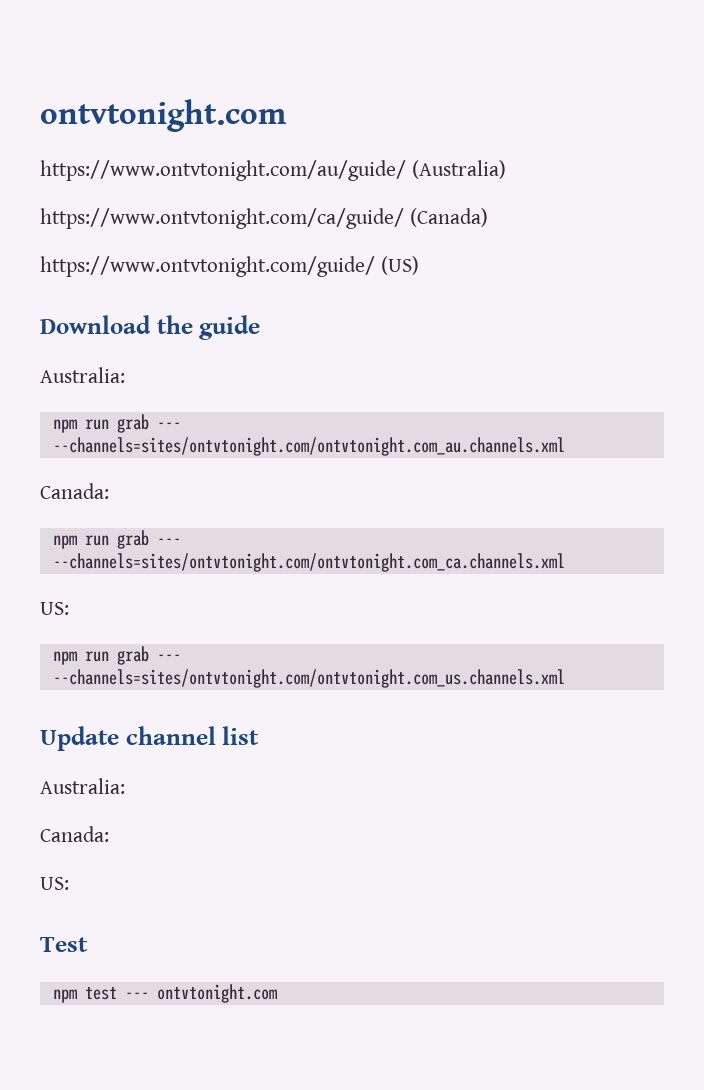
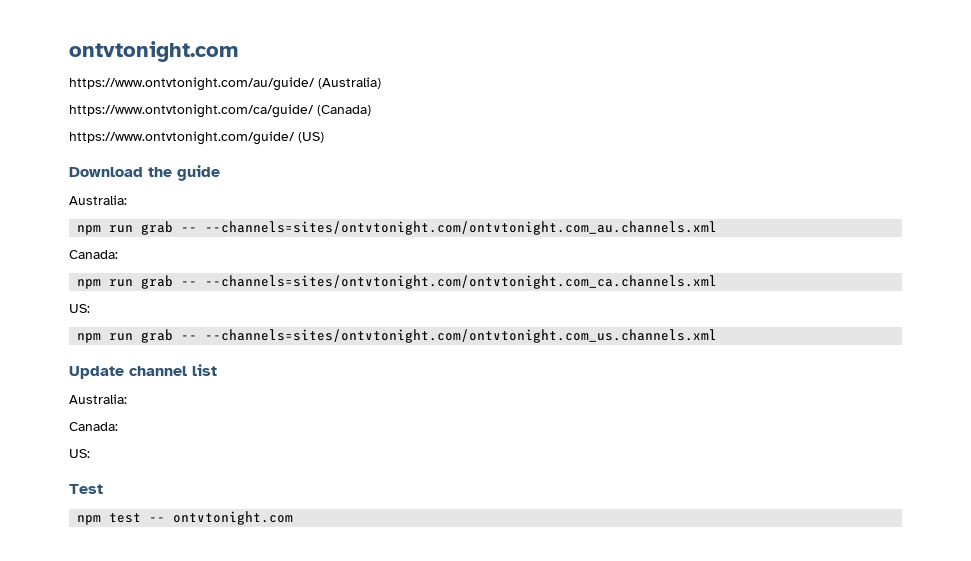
[156,422,181,429] --- -> [181,227,198,232] --
[156,538,181,545] --- -> [181,281,198,286] --
[156,654,181,661] --- -> [181,335,198,340] --
[124,992,149,999] --- -> [149,517,166,522] --

